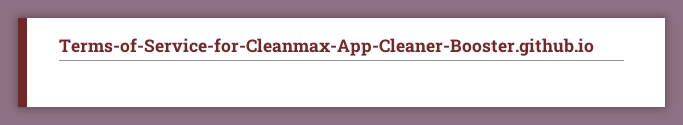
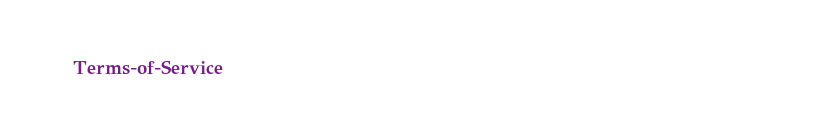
[59,38,594,56] Terms-of-Service-for-Cleanmax-App-Cleaner-Booster.github.io -> [73,60,223,75] Terms-of-Service

